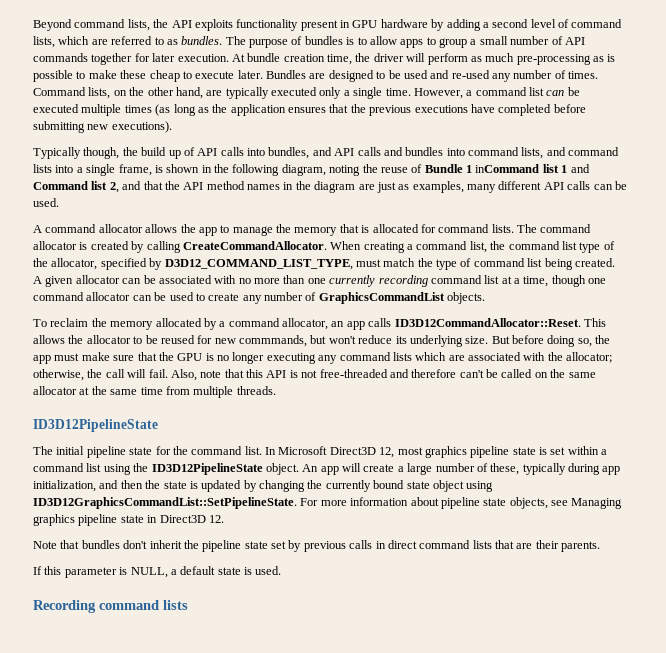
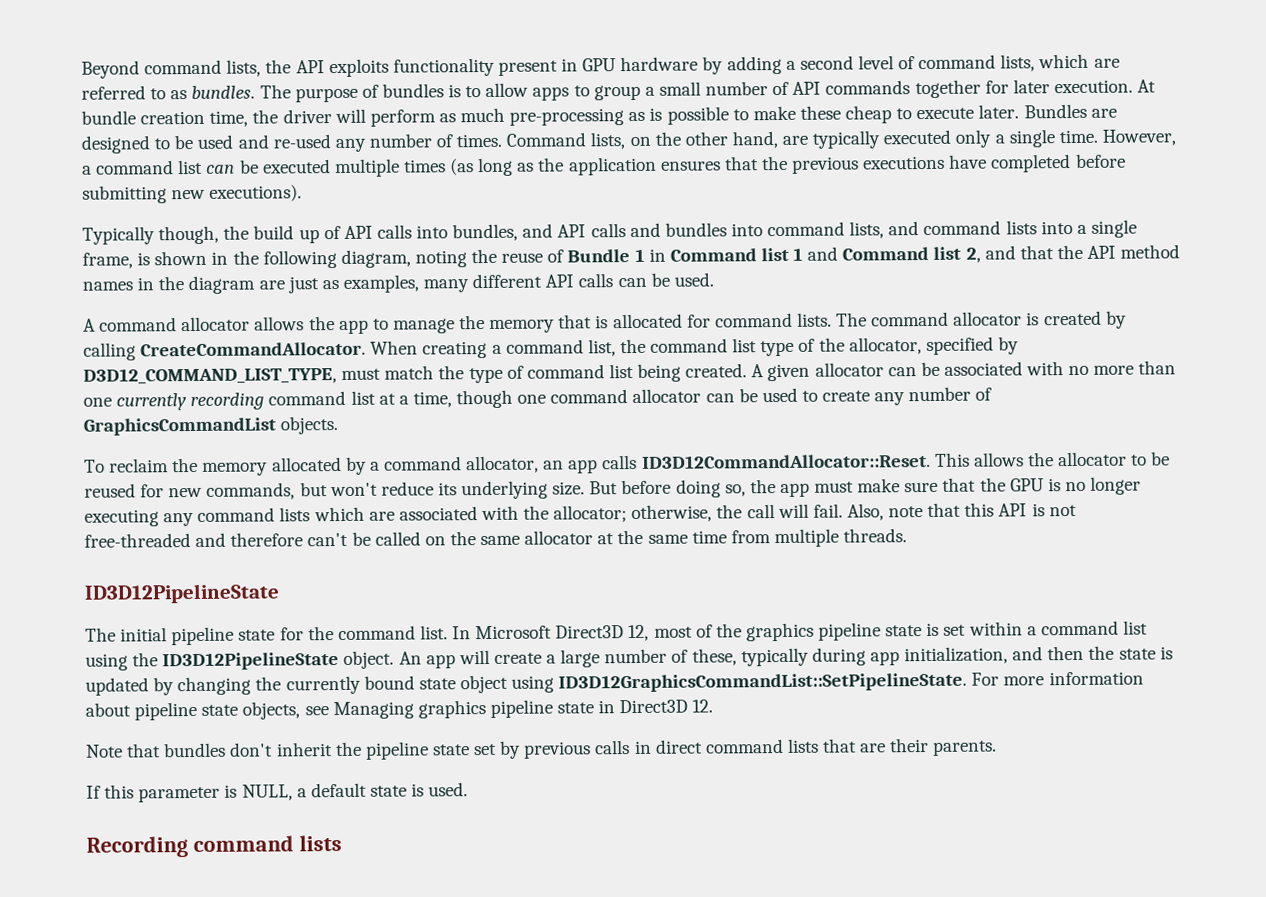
[475,164,540,173] inCommand -> [648,248,757,262] in Command
[239,335,307,347] commmands, -> [206,482,296,500] commands,
(423, 451) none -> [695,623,742,638] of the

